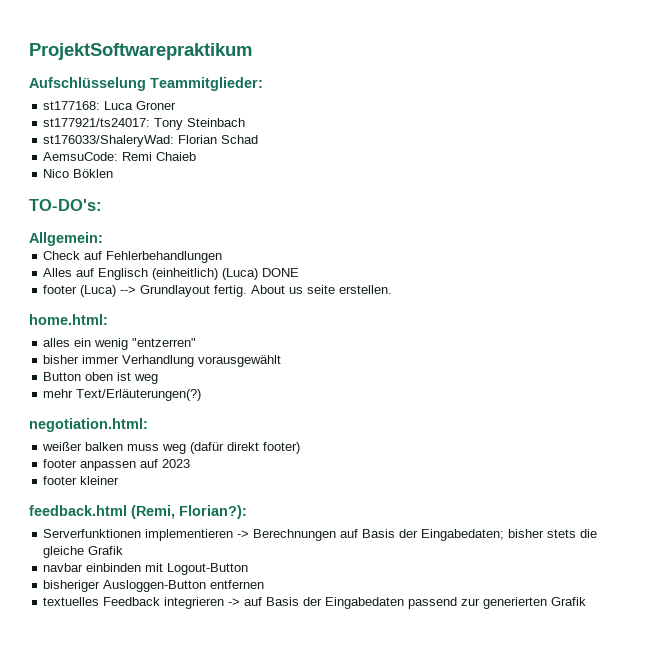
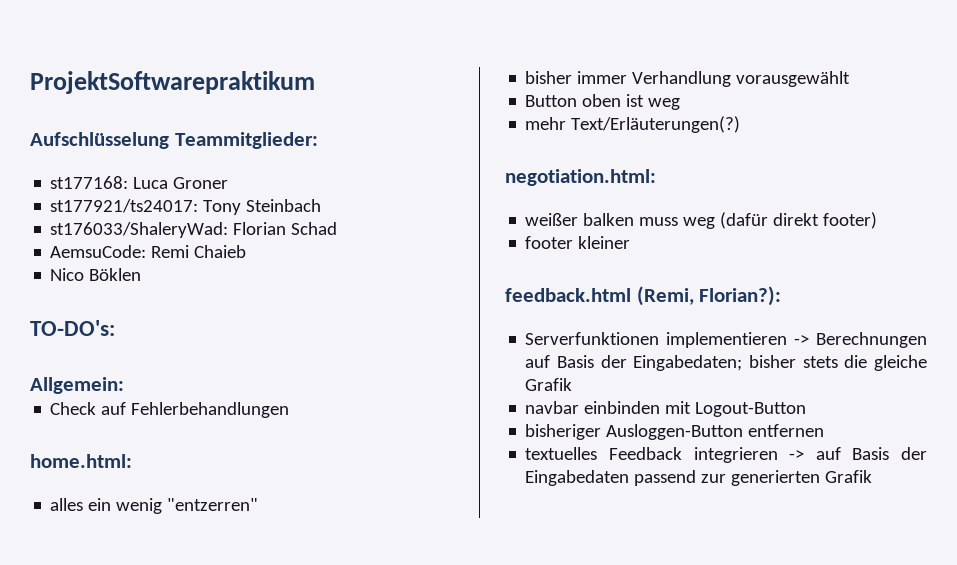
[43,268,300,280] [43,285,393,297] // Alles auf Englisch (einheitlich) (Luca) DONE // footer (Luca) --> Grundlayout fertig. About us seite erstellen. -> (290, 410) none
[43,459,191,471] // footer anpassen auf 2023 -> (878, 220) none

